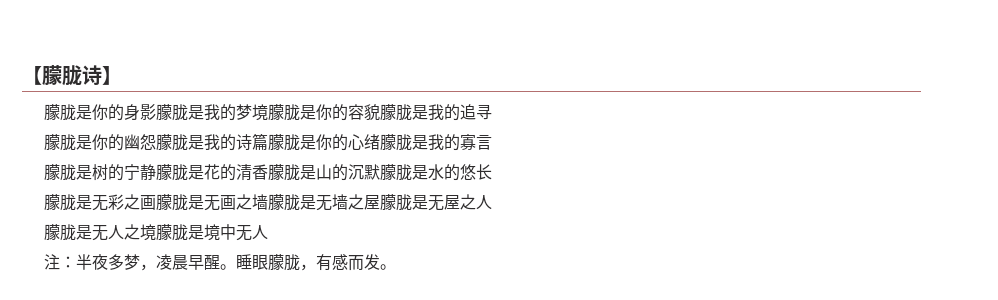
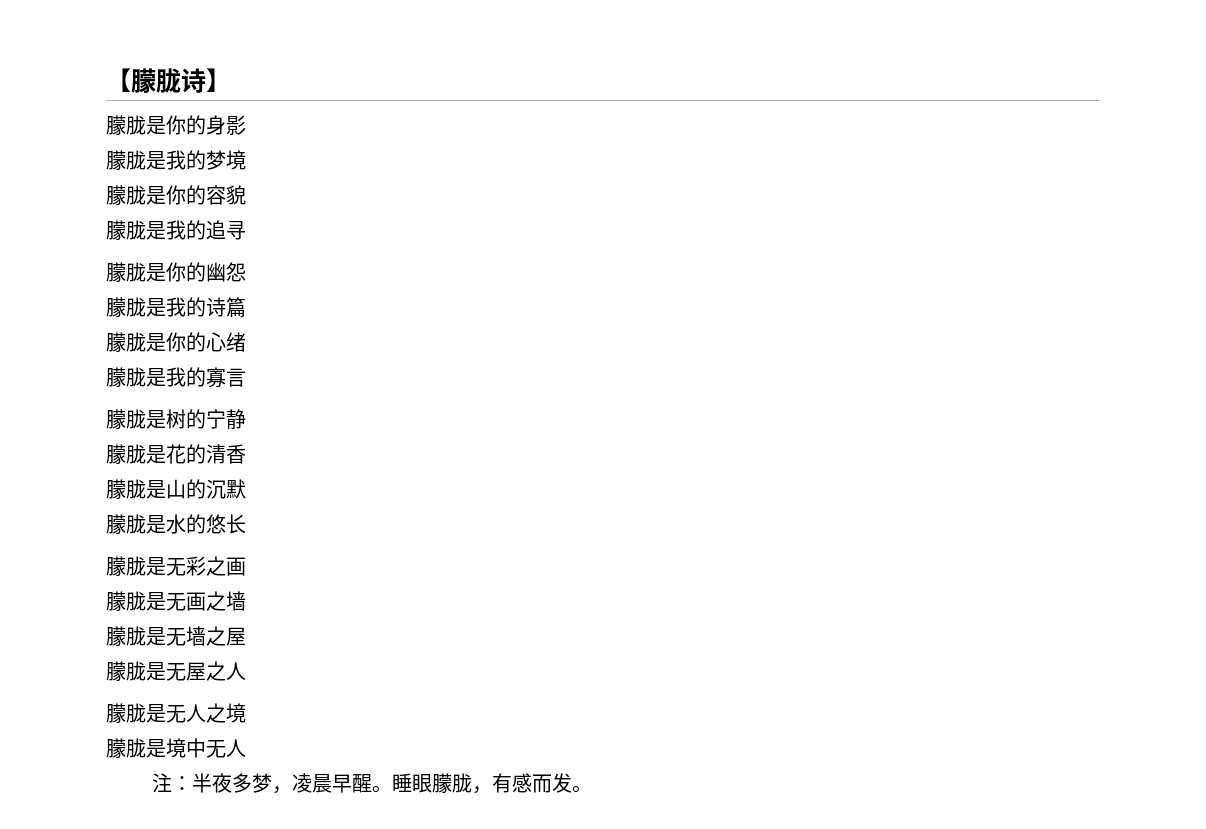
(156, 112) none -> (246, 125) //
(268, 112) none -> (246, 160) //
(380, 112) none -> (246, 195) //
(156, 142) none -> (246, 272) //
(268, 141) none -> (246, 307) //
(380, 142) none -> (246, 342) //
(156, 172) none -> (246, 419) //
(268, 172) none -> (246, 454) //
(380, 172) none -> (246, 489) //
(156, 202) none -> (246, 566) //
(268, 202) none -> (246, 601) //
(380, 202) none -> (246, 636) //
(156, 232) none -> (246, 713) //

